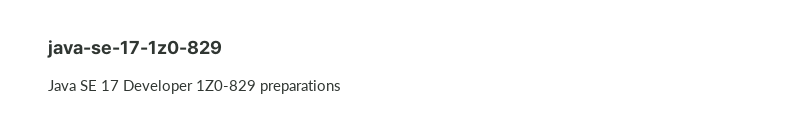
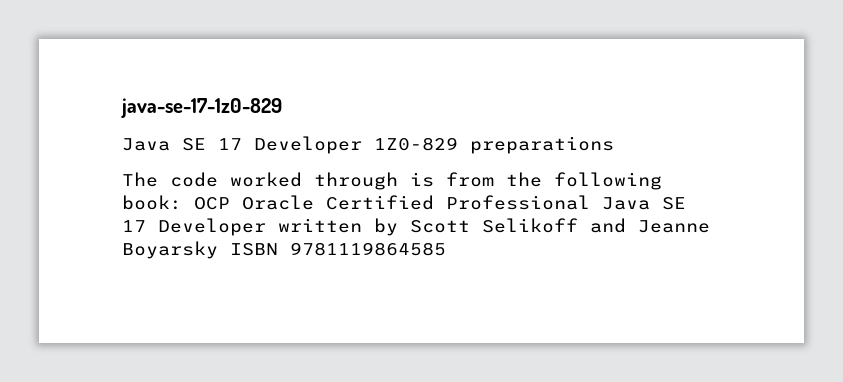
(341, 87) none -> [122,172,662,190] [122,195,686,210] [122,218,710,236] [122,241,446,259] // The code worked through is from the following book: OCP Oracle Certified Professional Java SE 17 Developer written by Scott Selikoff and Jeanne Boyarsky ISBN 9781119864585

